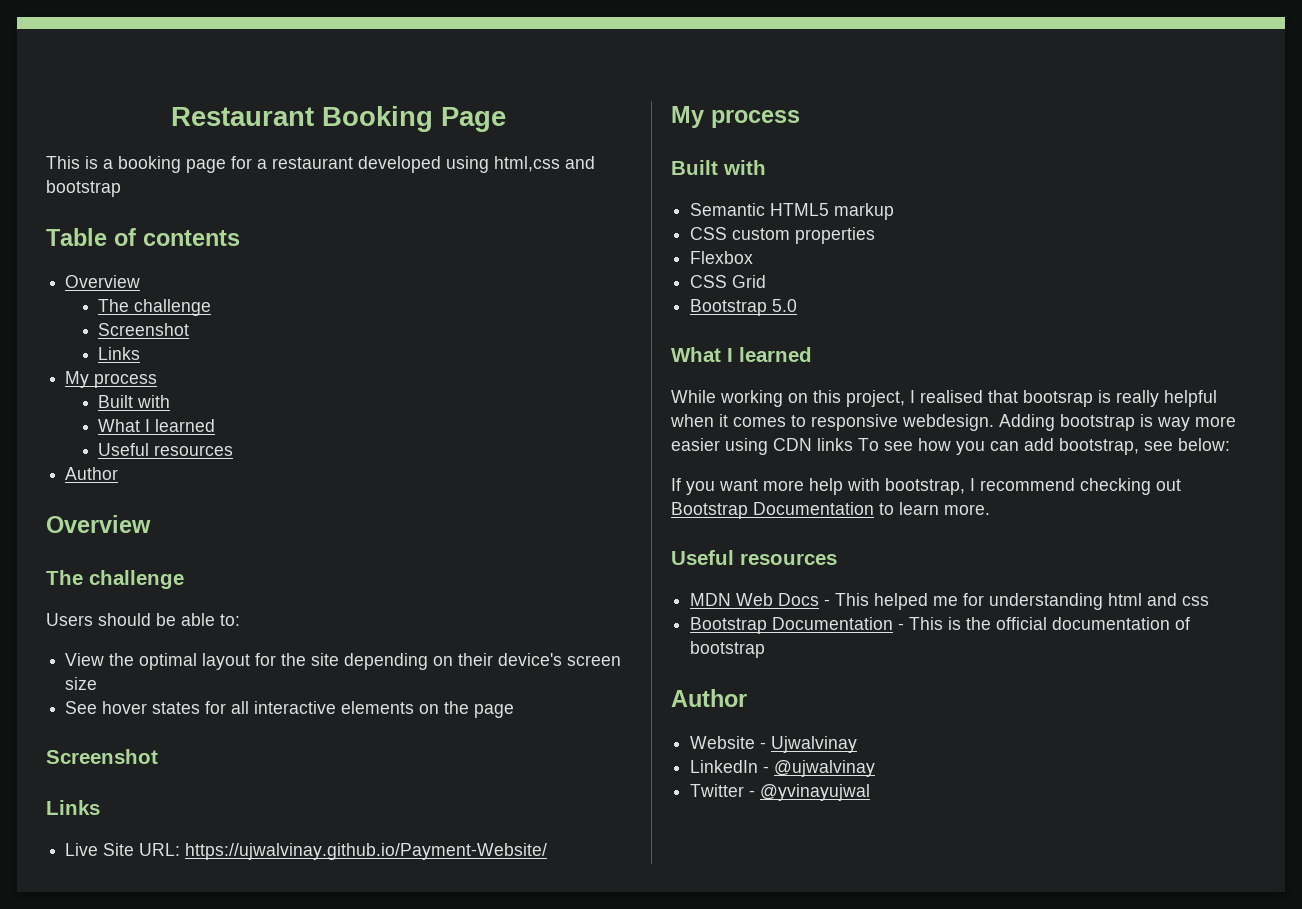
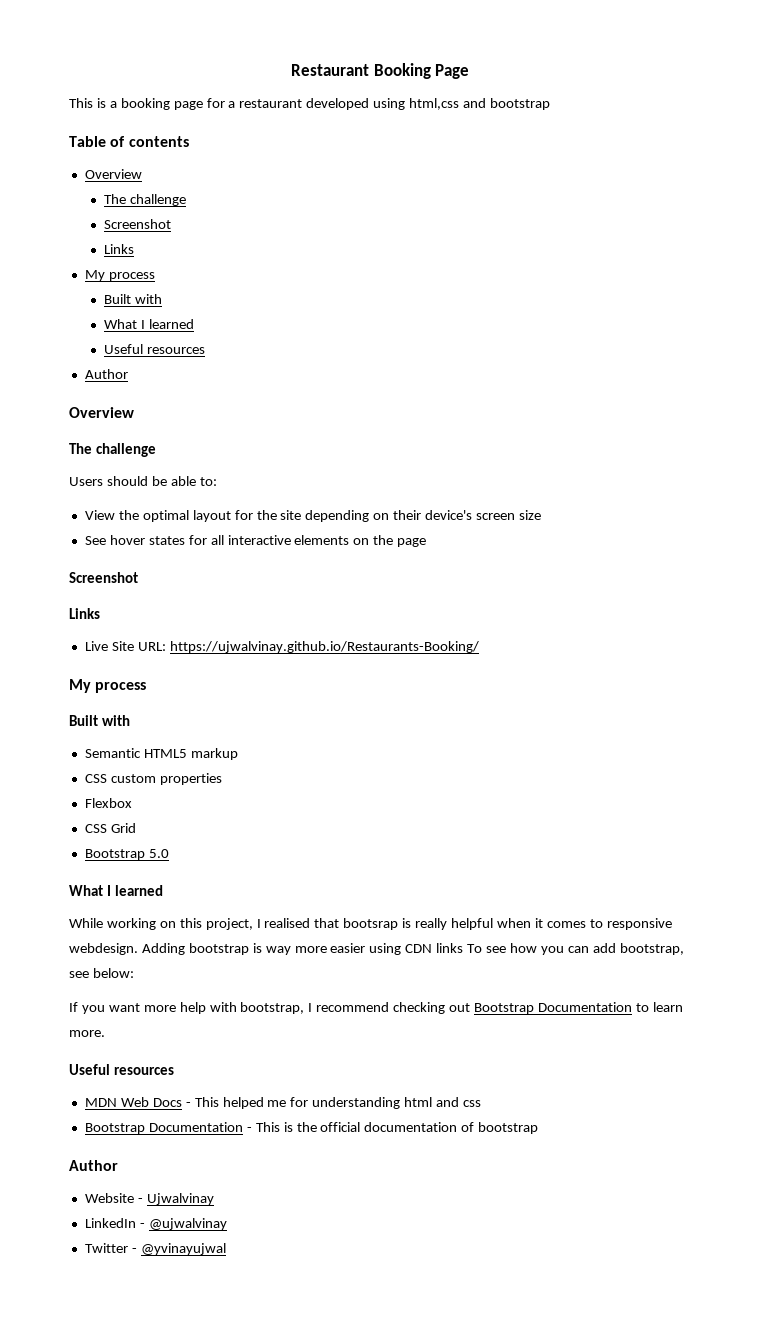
[185,843,548,860] https://ujwalvinay.github.io/Payment-Website/ -> [169,641,479,653] https://ujwalvinay.github.io/Restaurants-Booking/

